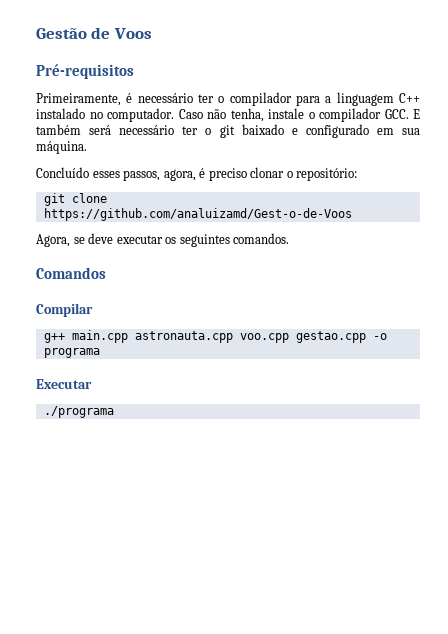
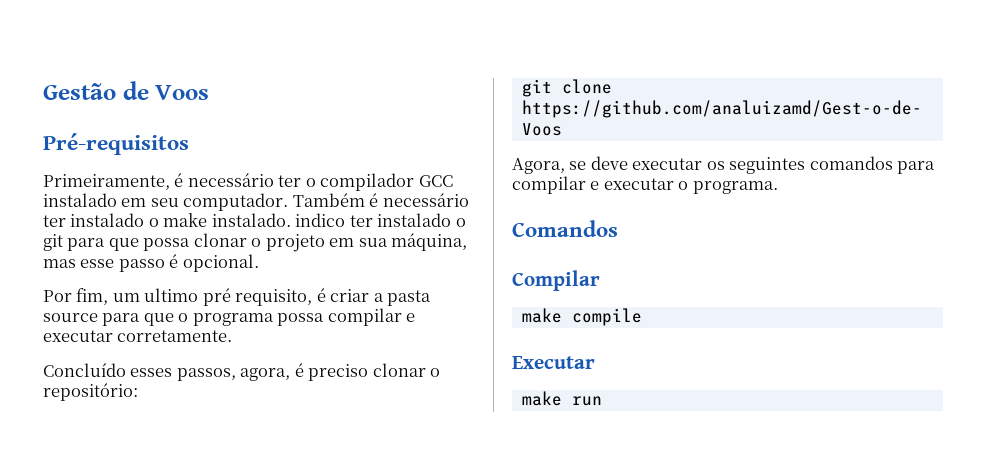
[296,92,420,106] [36,108,420,122] [36,124,420,138] [36,141,87,154] para a linguagem C++ instalado no computador. Caso não tenha, instale o compilador GCC. E também será necessário ter o git baixado e configurado em sua máquina. -> [418,175,453,187] [43,193,469,211] [43,213,466,227] [43,233,468,252] [43,254,259,272] [43,288,432,306] [43,308,416,326] [43,330,233,342] GCC instalado em seu computador. Também é necessário ter instalado o make instalado. indico ter instalado o git para que possa clonar o projeto em sua máquina, mas esse passo é opcional. // Por fim, um ultimo pré requisito, é criar a pasta source para que o programa possa compilar e executar corretamente.
[233,233,290,244] [36,267,106,279] [36,303,93,317] [43,330,387,343] [43,348,100,358] comandos. // Comandos // Compilar // g++ main.cpp astronauta.cpp voo.cpp gestao.cpp -o programa -> [809,156,936,174] [512,176,778,194] [512,220,618,237] [512,270,600,291] [521,308,642,326] comandos para compilar e executar o programa. // Comandos // Compilar // make compile
[43,406,114,418] ./programa -> [521,391,602,406] make run

